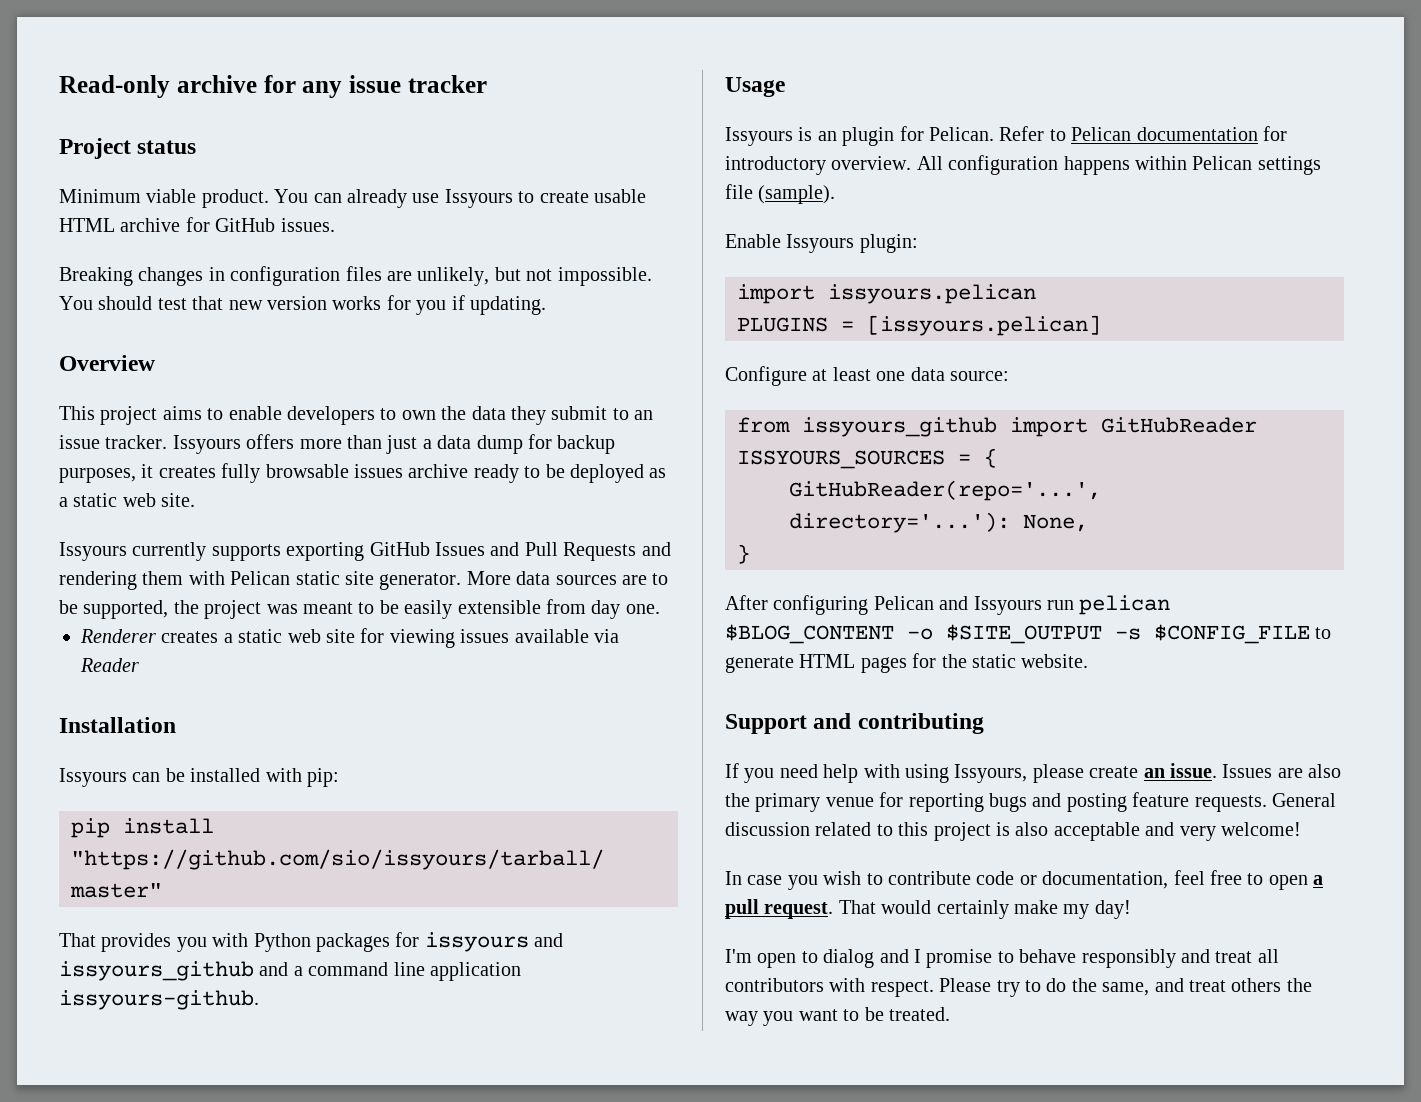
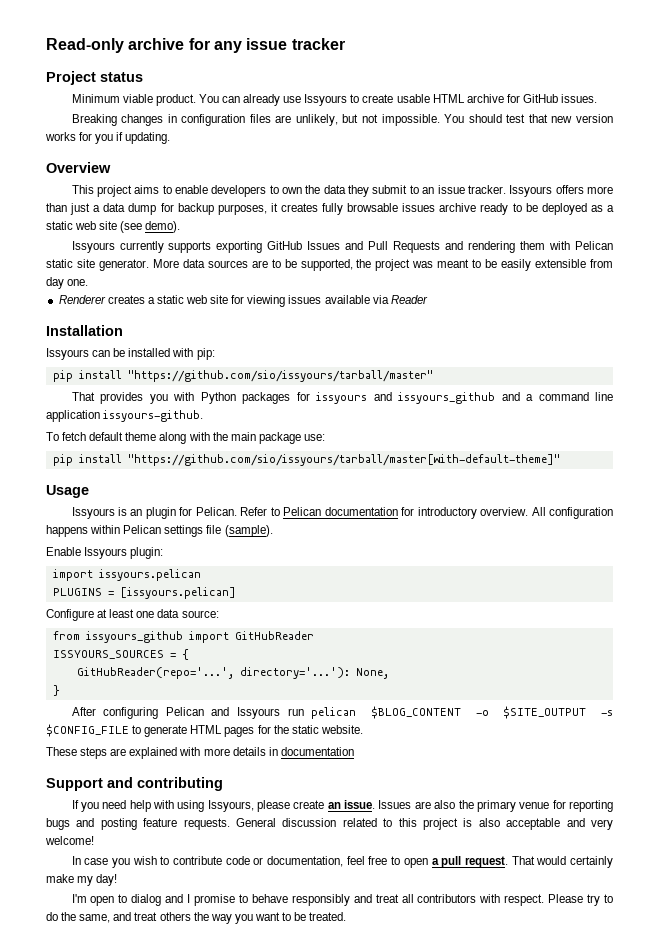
[161,493,196,507] site. -> [99,221,181,233] site (see demo).
(259, 1000) none -> [46,432,325,444] [52,454,560,466] // To fetch default theme along with the main package use: // pip install "https://github.com/sio/issyours/tarball/master[with-default-theme]"
(1089, 661) none -> [46,747,354,759] // These steps are explained with more details in documentation

